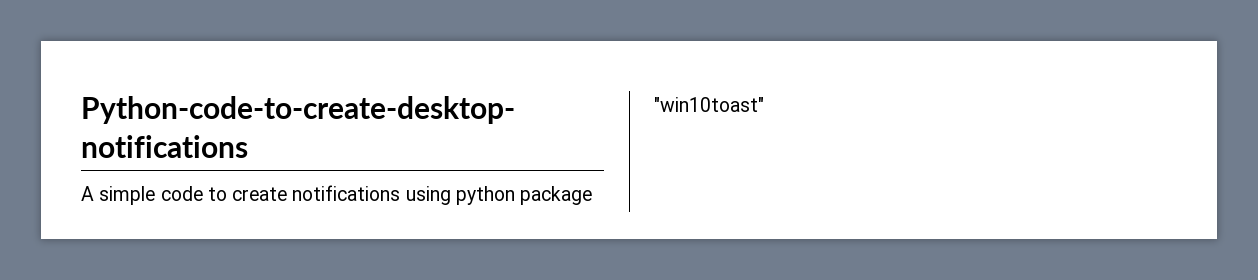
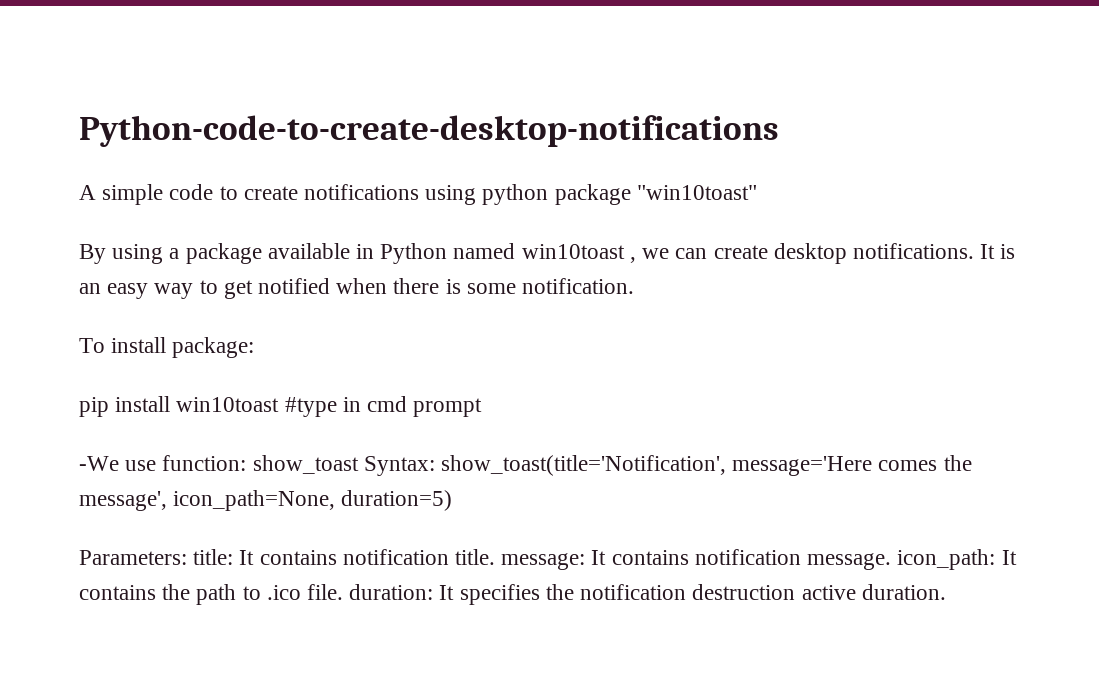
(764, 104) none -> [79,243,1016,264] [79,278,635,299] [79,337,255,358] [79,396,483,417] [79,455,972,476] [79,490,453,511] [79,549,1017,570] [79,584,946,605] // By using a package available in Python named win10toast , we can create desktop notifications. It is an easy way to get notified when there is some notification. // To install package: // pip install win10toast #type in cmd prompt // -We use function: show_toast Syntax: show_toast(title='Notification', message='Here comes the message', icon_path=None, duration=5) // Parameters: title: It contains notification title. message: It contains notification message. icon_path: It contains the path to .ico file. duration: It specifies the notification destruction active duration.

